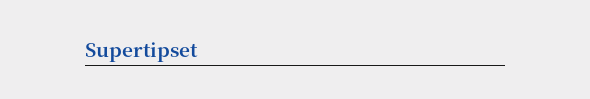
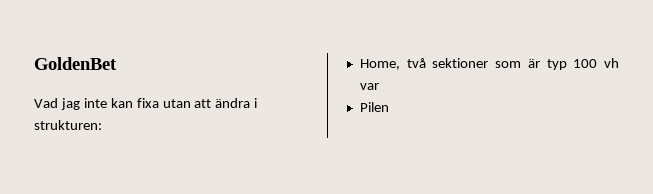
[85,42,198,62] Supertipset -> [34,57,117,70] [34,98,258,110] [34,120,102,130] [359,58,619,70] [359,83,379,90] [359,102,389,112] GoldenBet // Vad jag inte kan fixa utan att ändra i strukturen: // Home, två sektioner som är typ 100 vh var // Pilen

